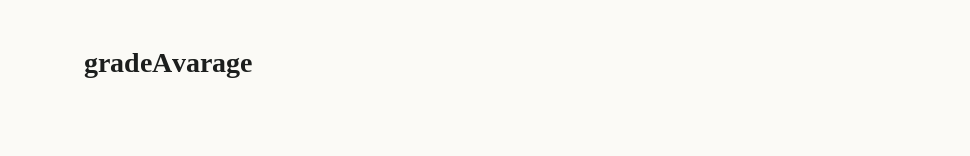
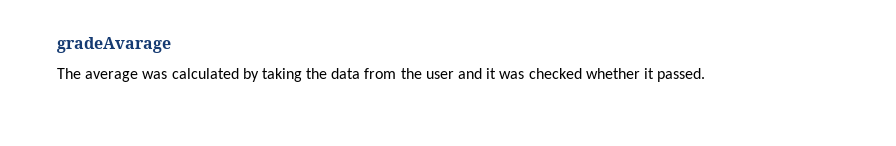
(252, 65) none -> [57,68,706,82] // The average was calculated by taking the data from the user and it was checked whether it passed.

